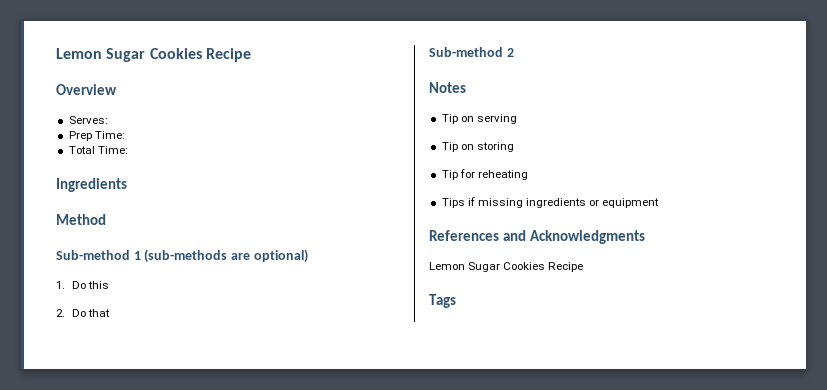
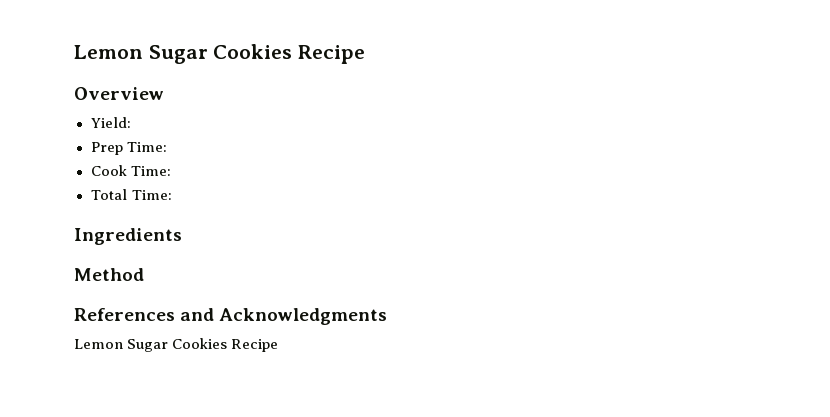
[68,116,108,124] Serves: -> [90,117,131,128] Yield:
(125, 135) none -> [90,165,171,176] // Cook Time:
[56,249,308,263] [56,281,110,289] [56,309,111,317] [429,47,514,57] [429,82,466,93] [441,114,517,124] [441,142,514,152] [441,169,528,180] [441,197,660,208] // Sub-method 1 (sub-methods are optional) // 1. Do this // 2. Do that // Sub-method 2 // Notes // Tip on serving // Tip on storing // Tip for reheating // Tips if missing ingredients or equipment -> (144, 274) none
[429,294,456,308] // Tags -> (279, 345) none

